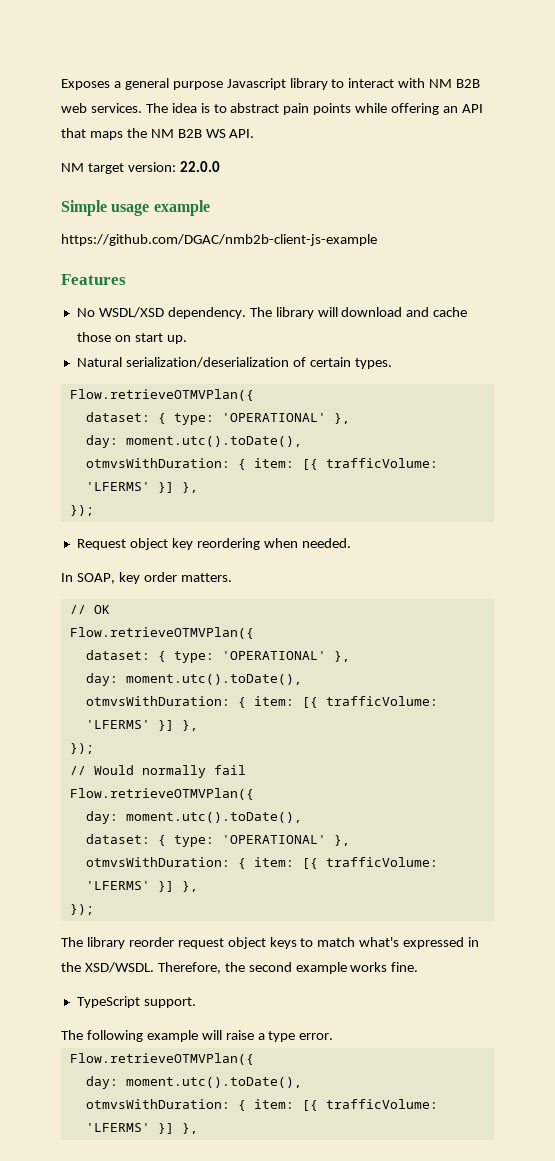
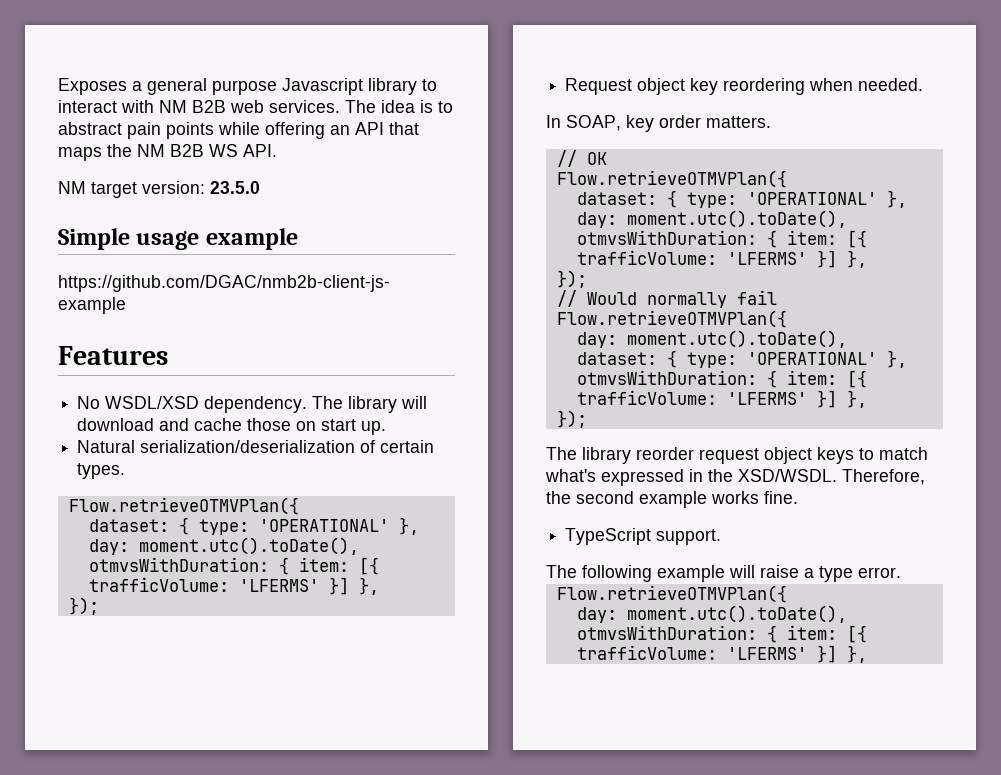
[179,161,220,172] 22.0.0 -> [210,181,260,194] 23.5.0

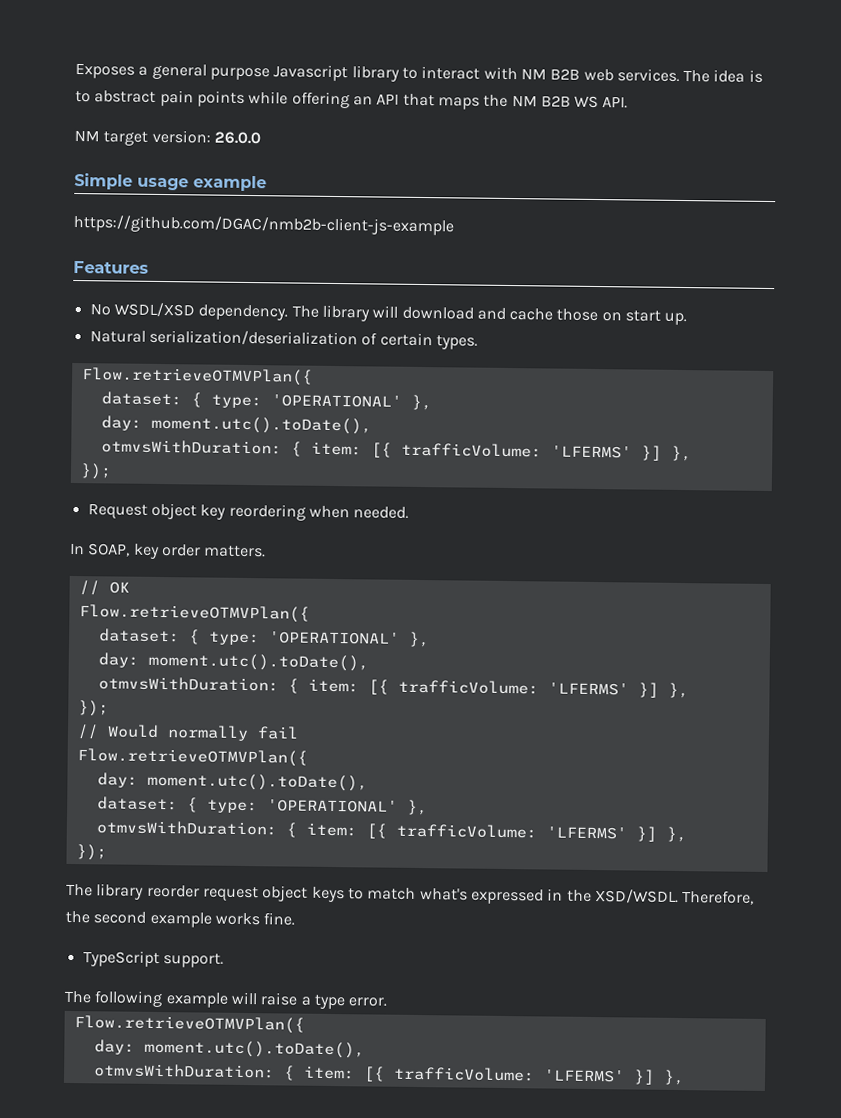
[210,181,260,194] 23.5.0 -> [213,131,261,145] 26.0.0

